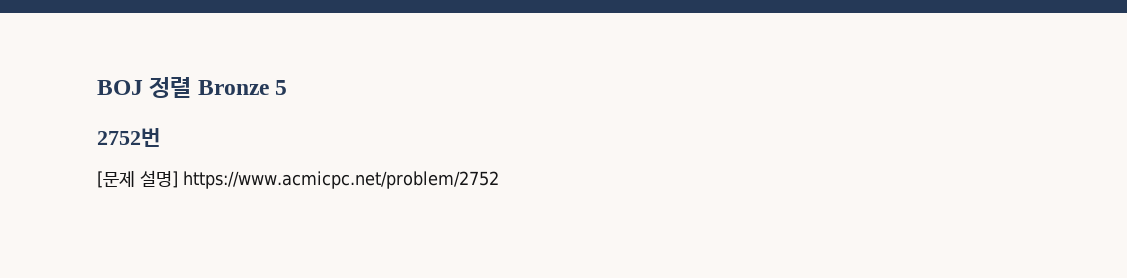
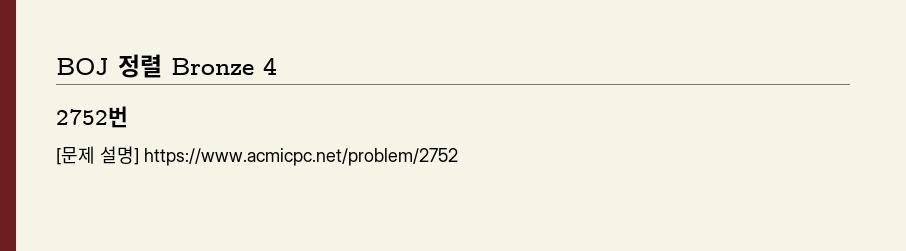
[275,80,288,95] 5 -> [263,57,277,75] 4

